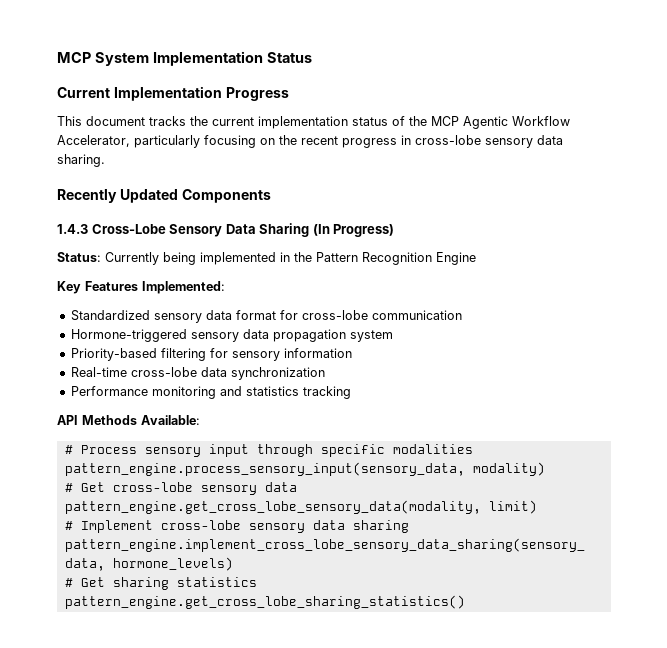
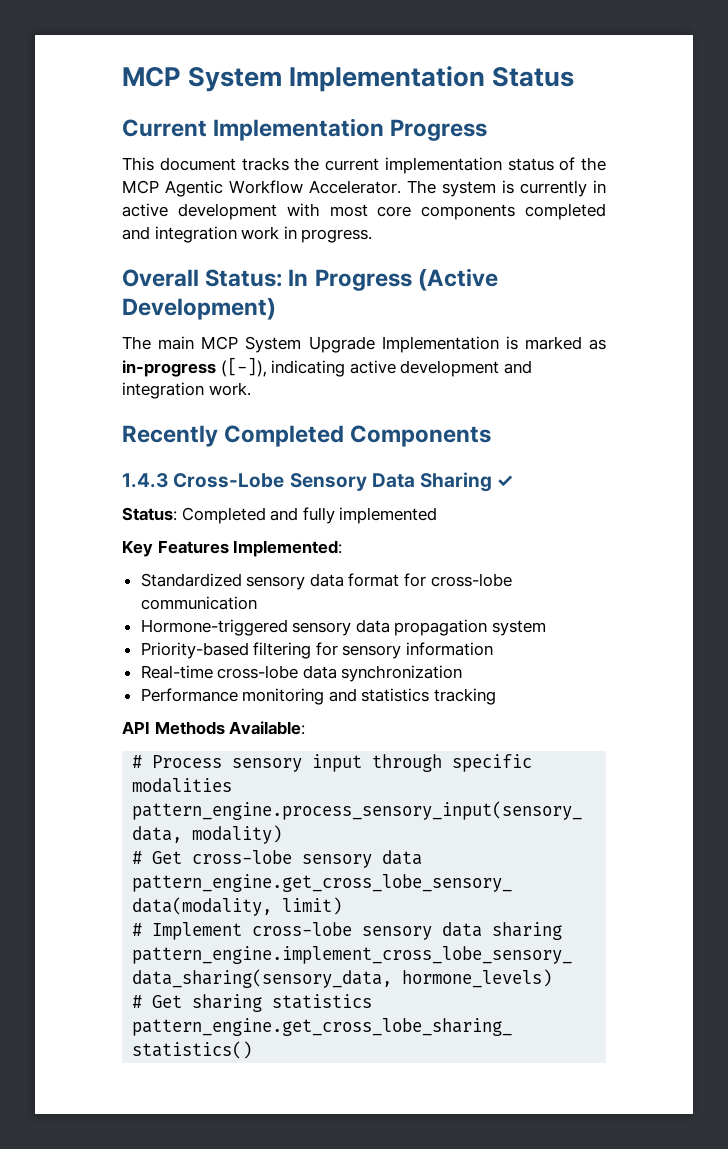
[57,135,563,148] [57,154,105,167] Accelerator, particularly focusing on the recent progress in cross-lobe sensory data sharing. -> [309,180,606,197] [122,203,606,220] [122,226,373,243] [122,268,498,291] [122,298,276,320] [122,336,606,353] [122,357,532,377] [122,382,251,399] Accelerator. The system is currently in active development with most core components completed and integration work in progress. // Overall Status: In Progress (Active Development) // The main MCP System Upgrade Implementation is marked as in-progress ([-]), indicating active development and integration work.
[119,189,178,203] Updated -> [224,425,345,447] Completed
[312,224,395,237] [57,252,476,265] (In Progress) // Status: Currently being implemented in the Pattern Recognition Engine -> [497,475,515,487] [122,507,438,524] ✓ // Status: Completed and fully implemented

